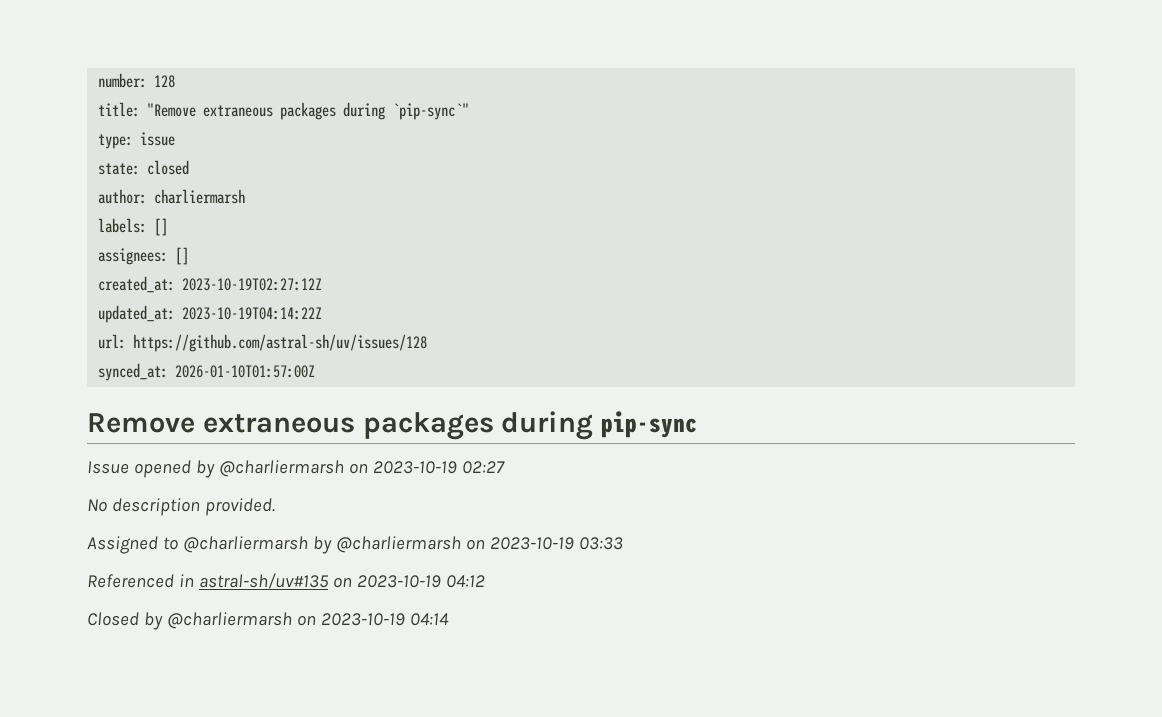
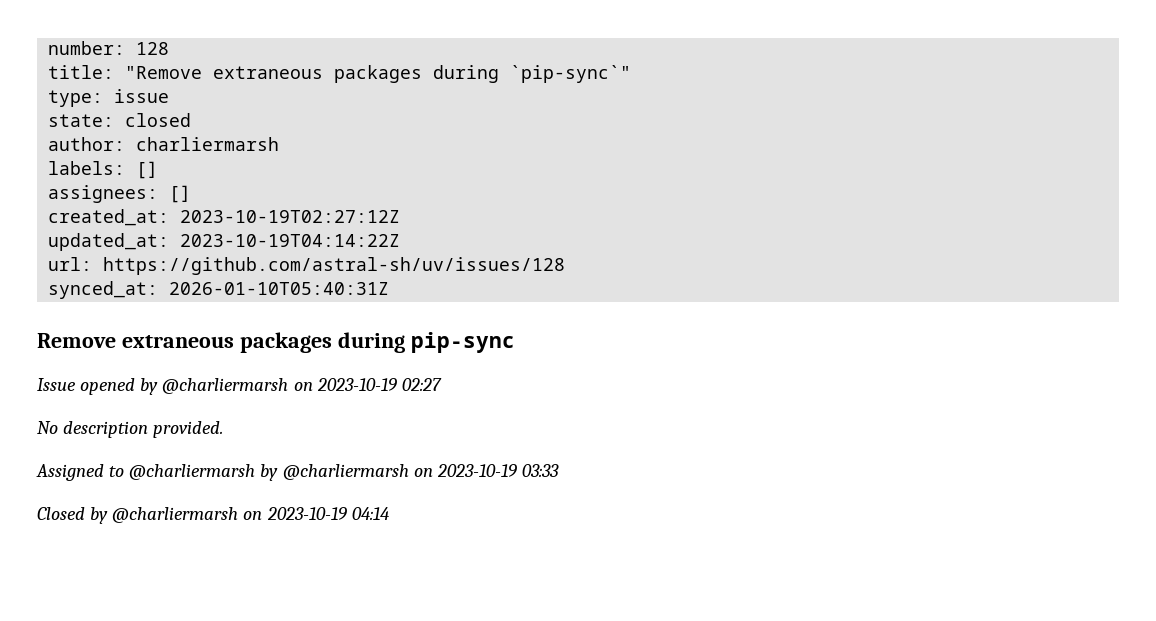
[175,365,316,378] 2026-01-10T01:57:00Z -> [169,282,390,295] 2026-01-10T05:40:31Z
[87,573,485,589] // Referenced in astral-sh/uv#135 on 2023-10-19 04:12 -> (559, 470) none

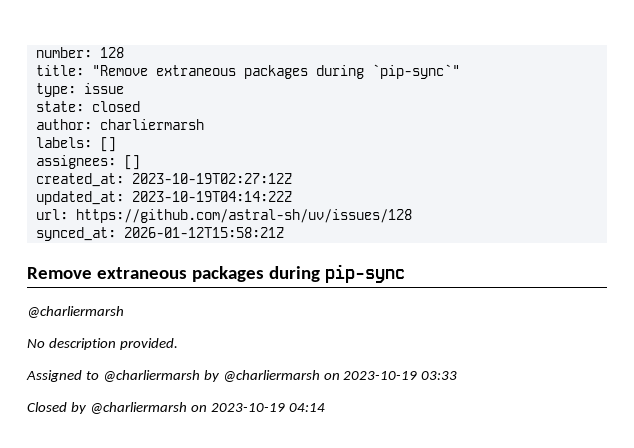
[169,282,390,295] 2026-01-10T05:40:31Z -> [123,227,284,238] 2026-01-12T15:58:21Z
[37,378,442,395] Issue opened by @charliermarsh on 2023-10-19 02:27 -> [27,306,124,318] @charliermarsh

